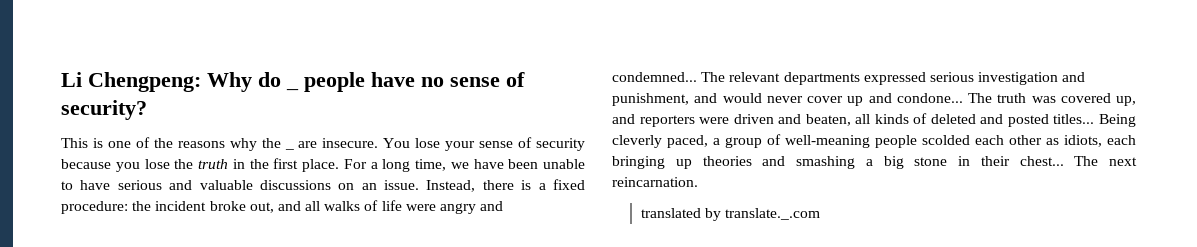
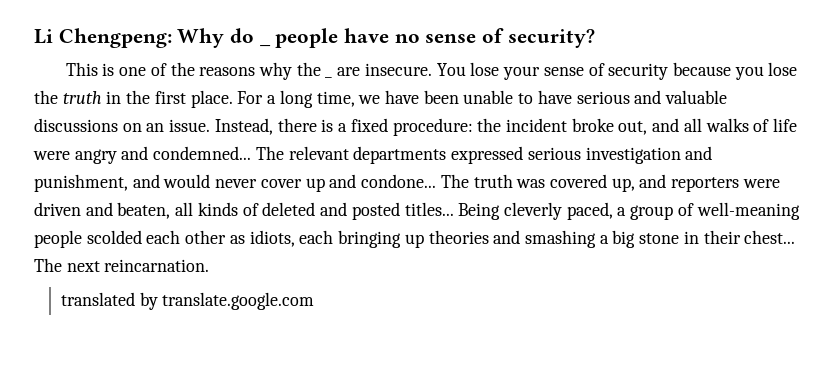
[725,208,821,220] translate._.com -> [162,292,315,310] translate.google.com

